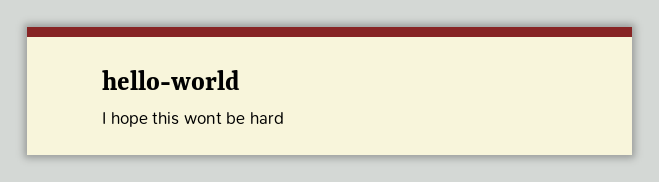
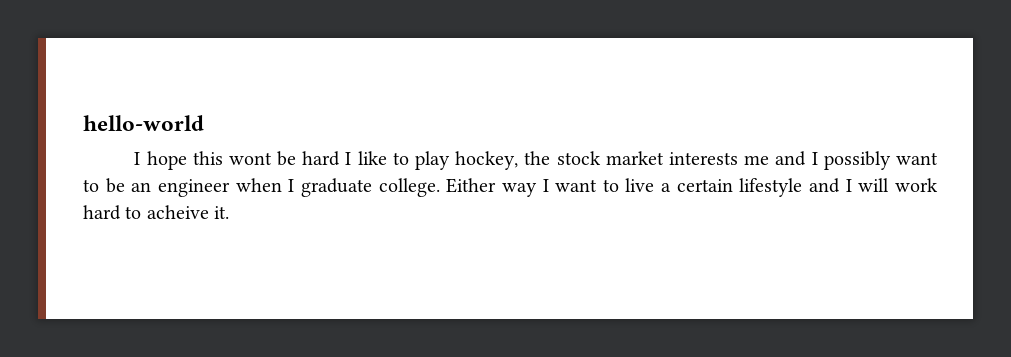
(284, 118) none -> [345,151,938,170] [83,178,938,197] [83,205,230,220] I like to play hockey, the stock market interests me and I possibly want to be an engineer when I graduate college. Either way I want to live a certain lifestyle and I will work hard to acheive it.

